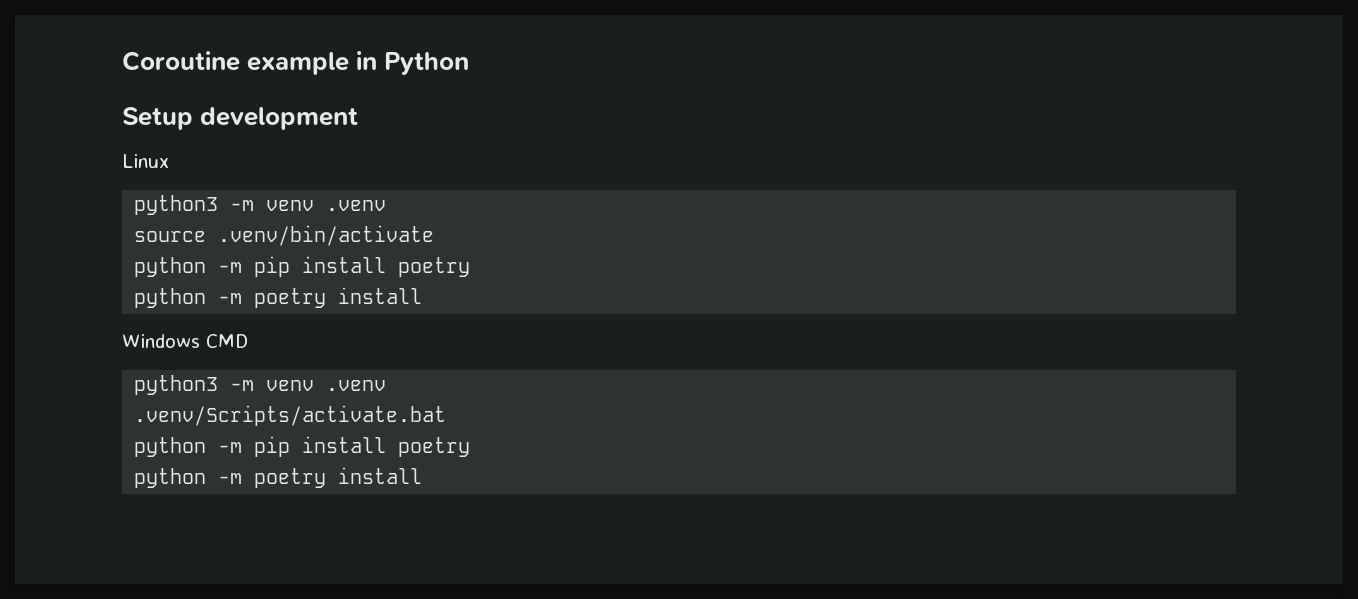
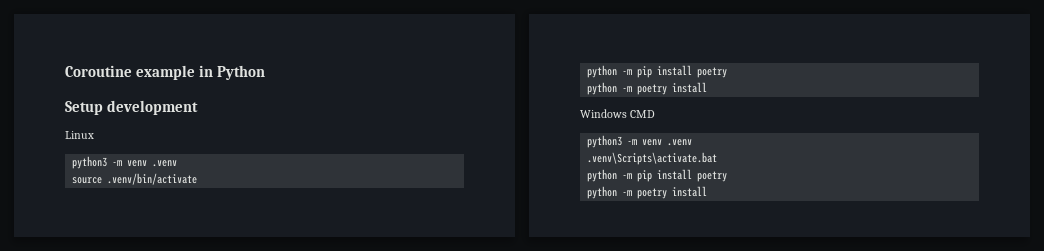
[134,405,447,426] .venv/Scripts/activate.bat -> [587,152,718,165] .venv\Scripts\activate.bat

